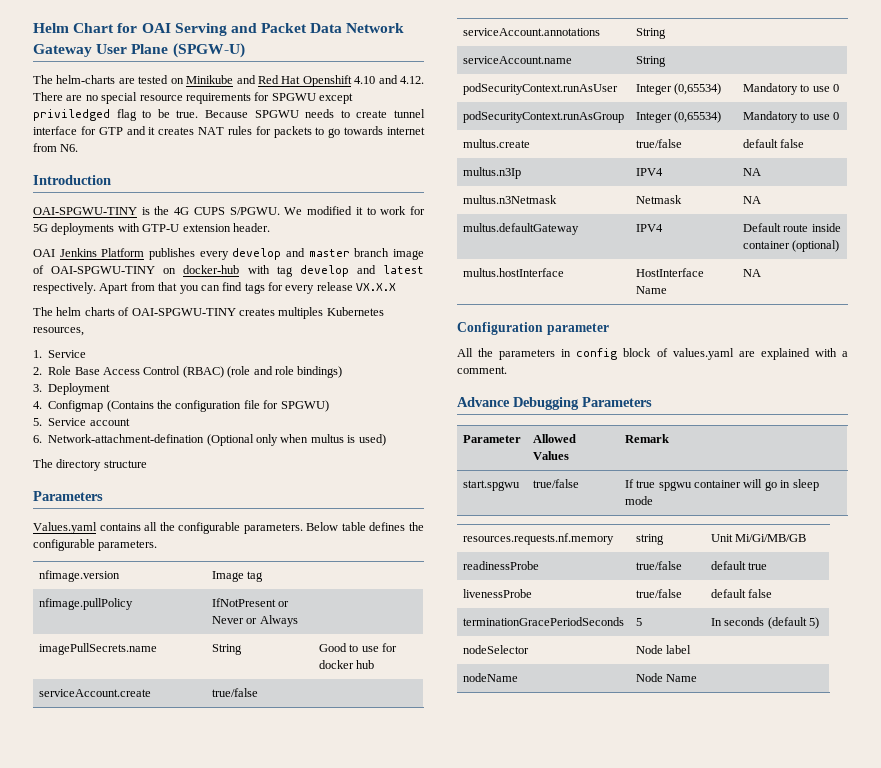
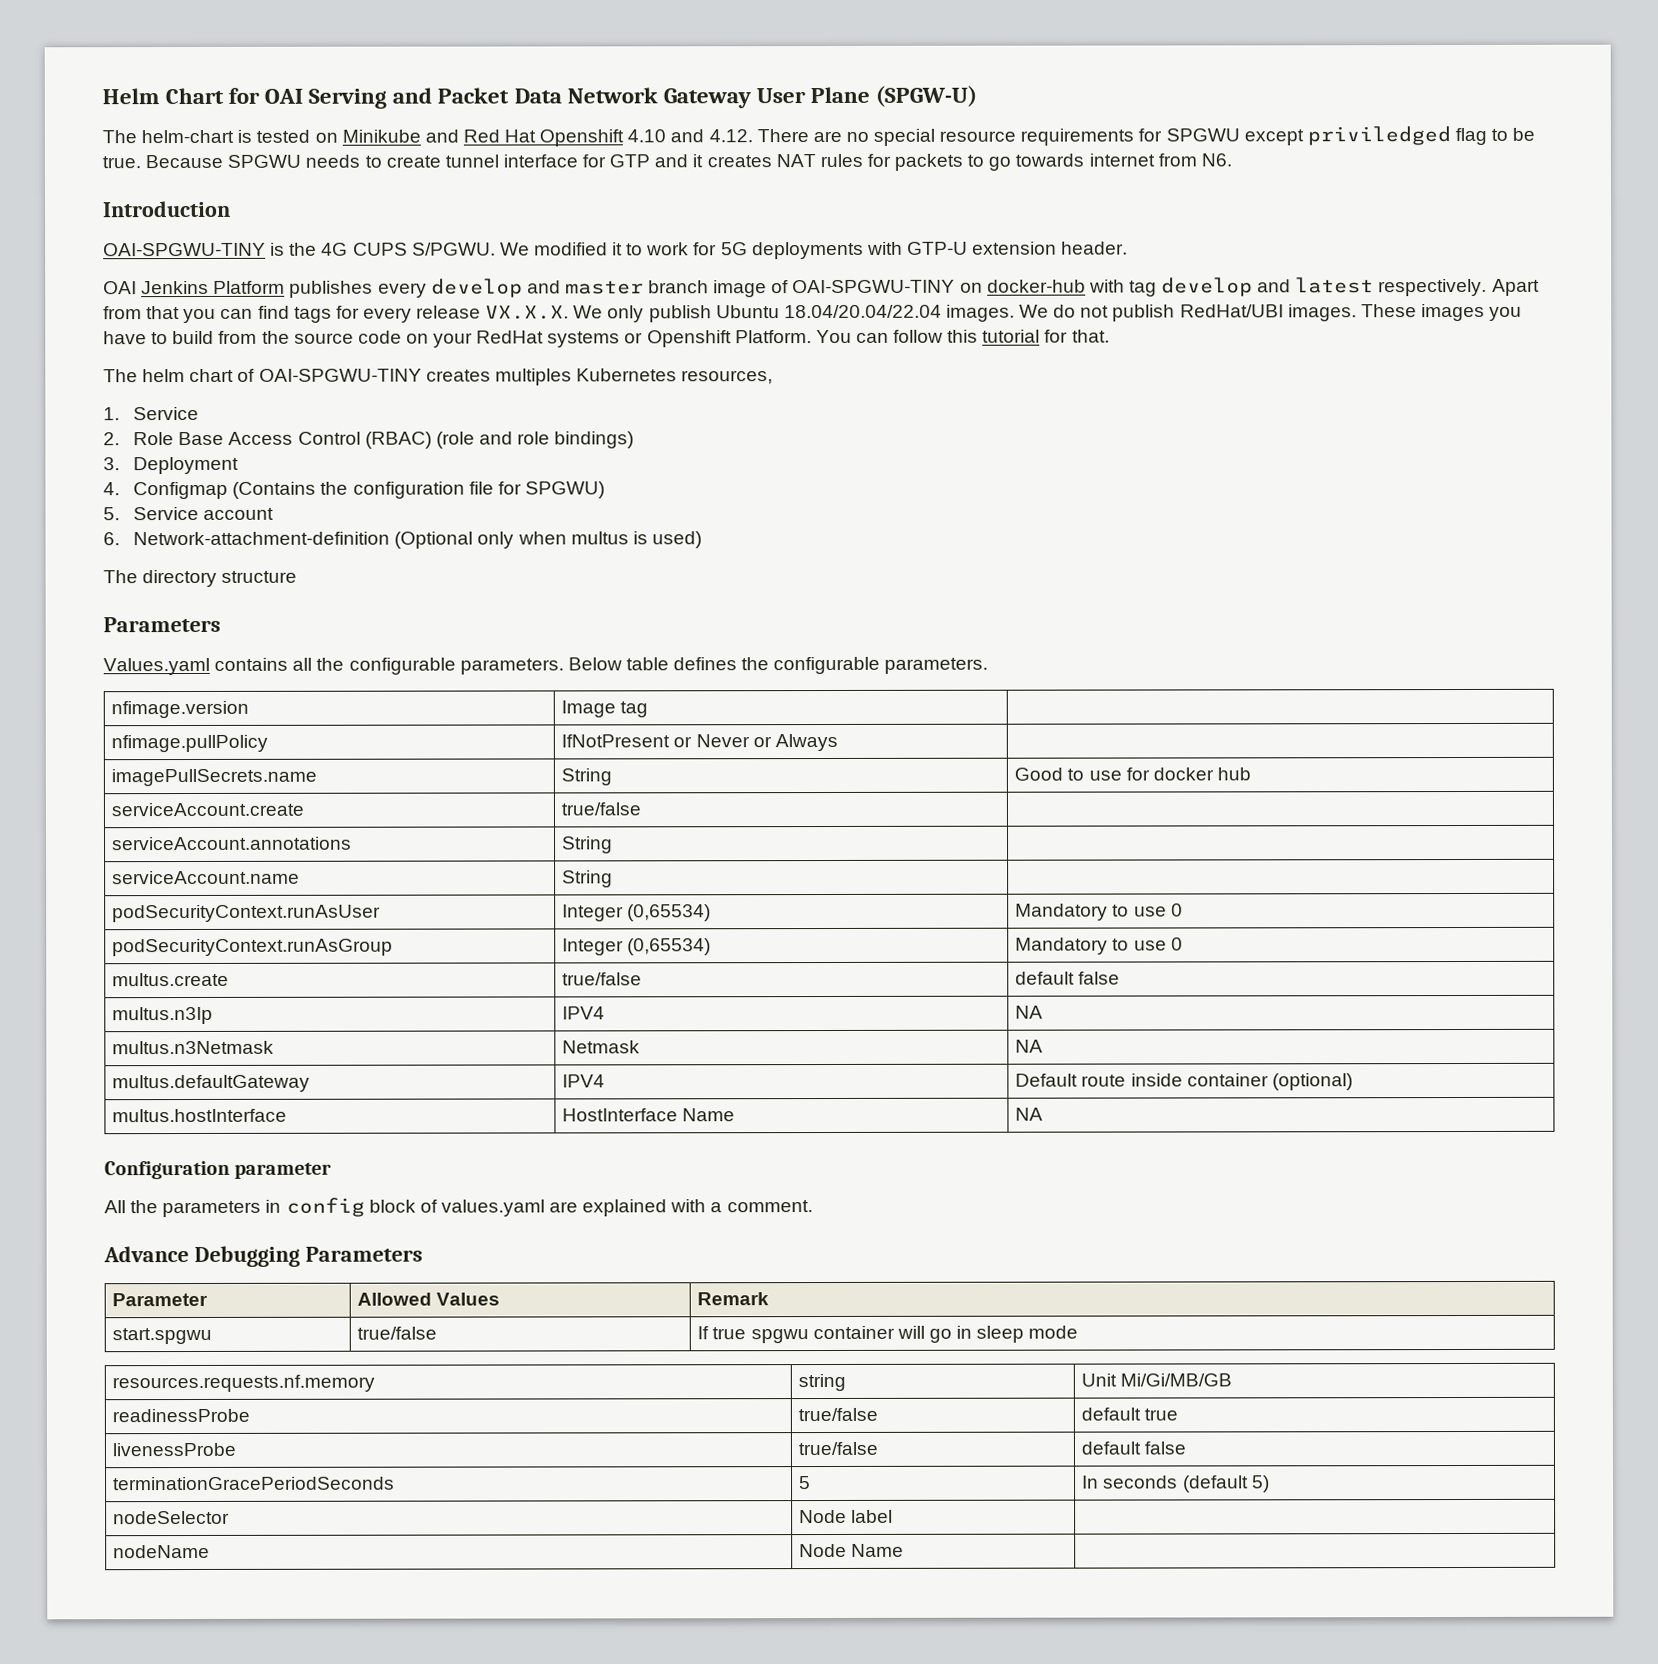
[56,75,135,84] helm-charts are -> [141,129,253,144] helm-chart is
[356,283,397,291] VX.X.X -> [485,303,1523,323] [103,329,1110,348] VX.X.X. We only publish Ubuntu 18.04/20.04/22.04 images. We do not publish RedHat/UBI images. These images you have to build from the source code on your RedHat systems or Openshift Platform. You can follow this tutorial for that.
[84,307,115,316] charts -> [189,368,235,383] chart
[48,434,205,443] Network-attachment-defination -> [133,531,391,546] Network-attachment-definition

